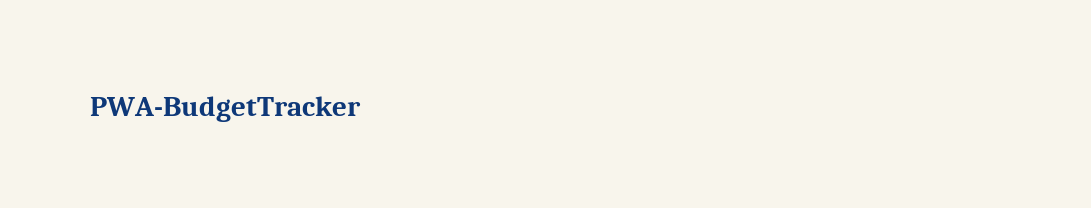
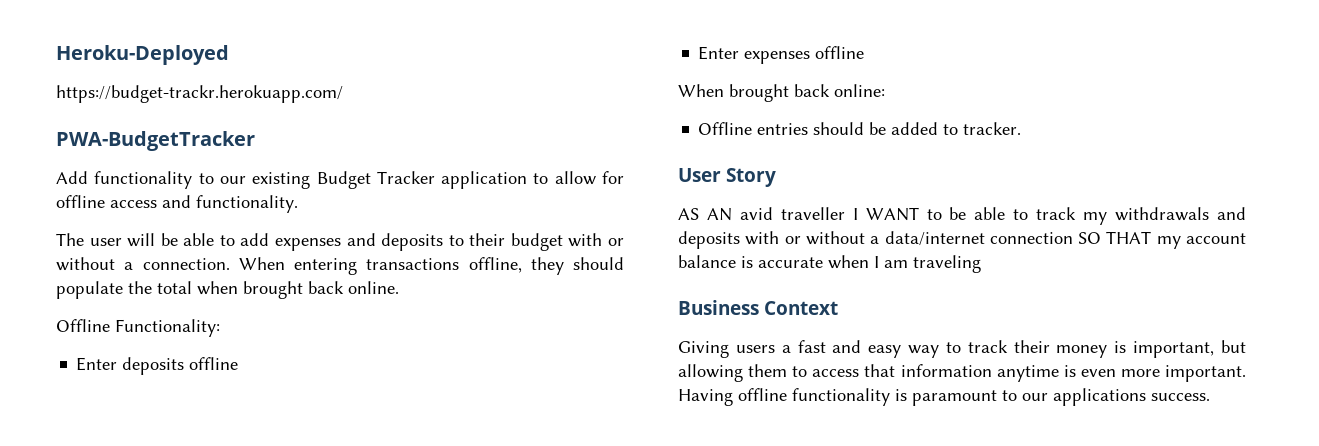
(90, 109) none -> [56,45,229,65] [56,85,343,103] Heroku-Deployed // https://budget-trackr.herokuapp.com/ //
(361, 109) none -> [56,171,624,189] [56,195,298,213] [56,233,624,251] [56,257,624,275] [56,281,399,299] [56,319,220,337] [76,357,239,375] [698,46,865,64] [678,84,885,102] [698,122,1022,135] [678,168,776,187] [678,207,1246,225] [678,231,1246,249] [678,255,981,273] [678,300,838,315] [678,340,1246,358] [678,364,1246,382] [678,388,1210,406] // Add functionality to our existing Budget Tracker application to allow for offline access and functionality. // The user will be able to add expenses and deposits to their budget with or without a connection. When entering transactions offline, they should populate the total when brought back online. // Offline Functionality: // Enter deposits offline // Enter expenses offline // When brought back online: // Offline entries should be added to tracker. // User Story // AS AN avid traveller I WANT to be able to track my withdrawals and deposits with or without a data/internet connection SO THAT my account balance is accurate when I am traveling // Business Context // Giving users a fast and easy way to track their money is important, but allowing them to access that information anytime is even more important. Having offline functionality is paramount to our applications success.

